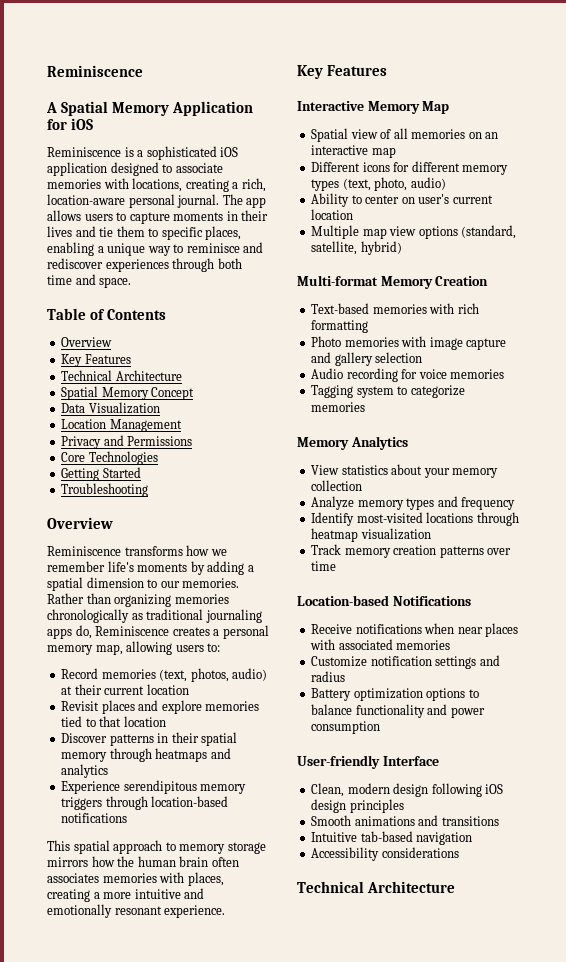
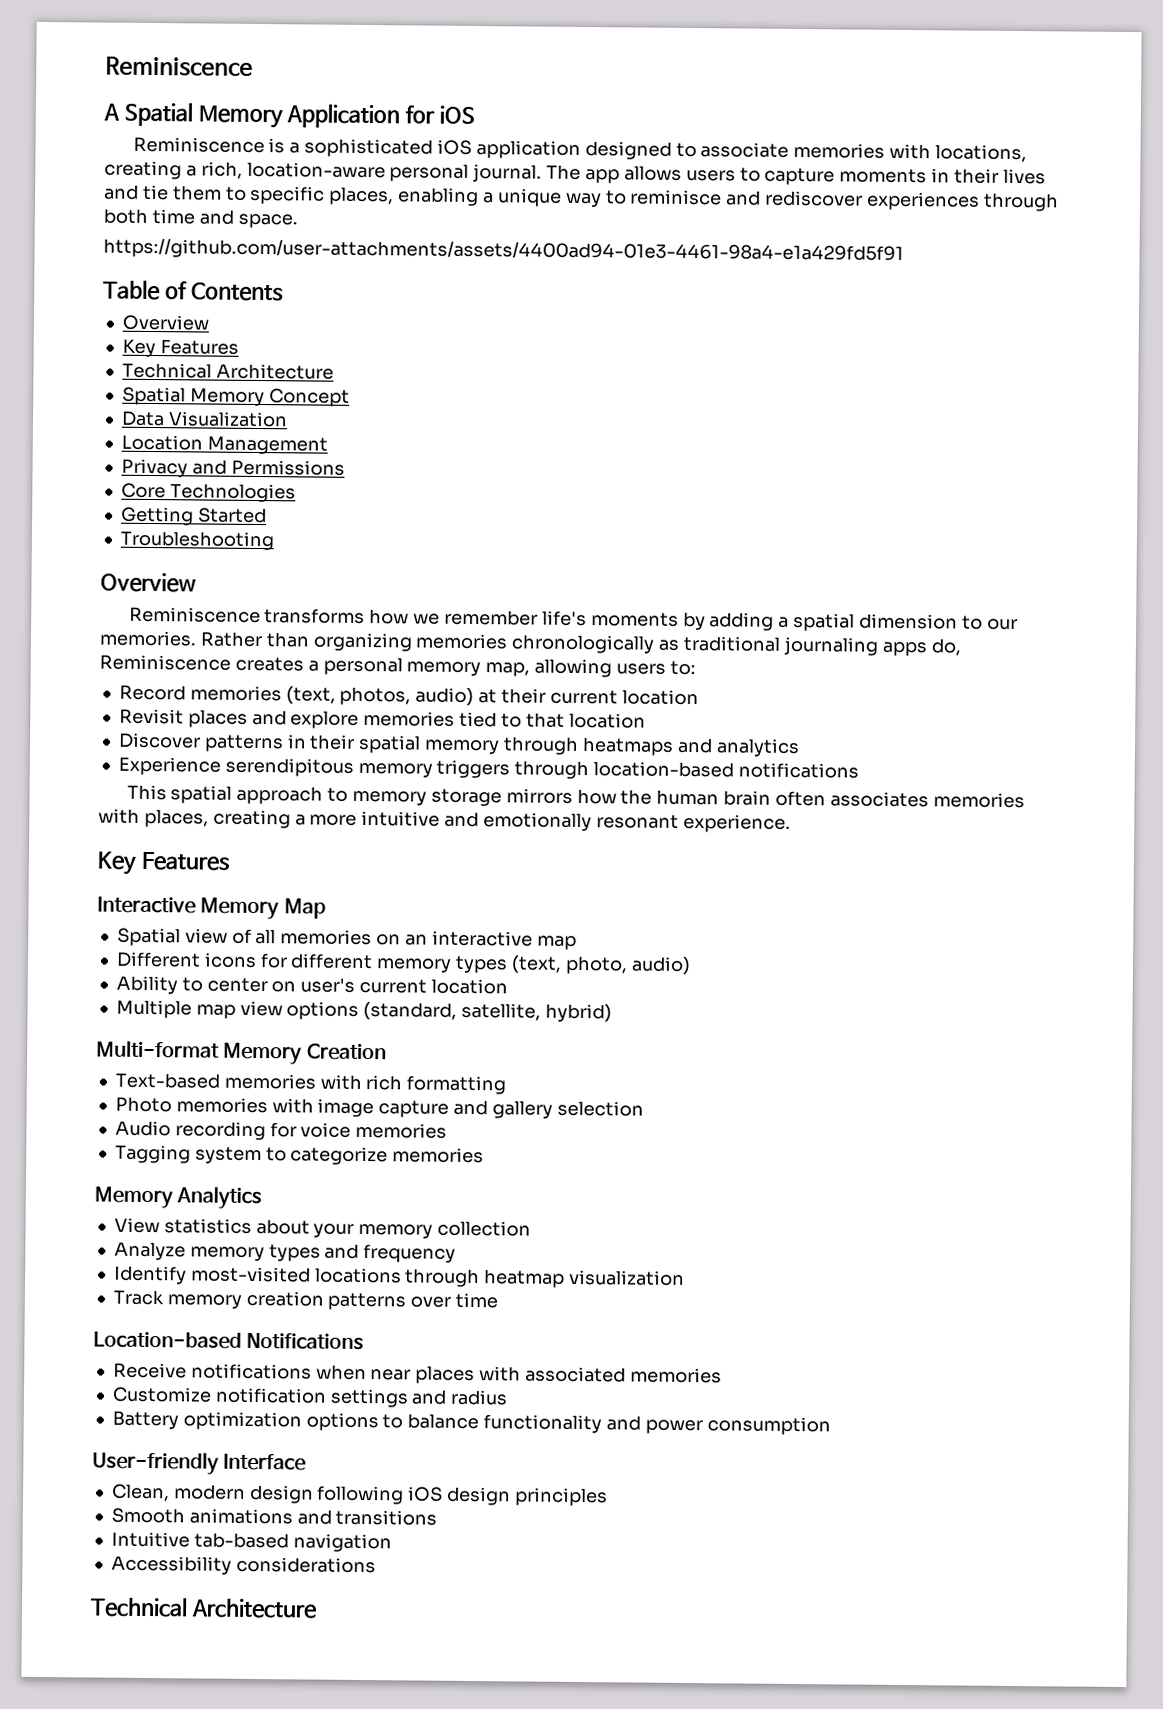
(132, 282) none -> [103,237,904,264] // https://github.com/user-attachments/assets/4400ad94-01e3-4461-98a4-e1a429fd5f91

